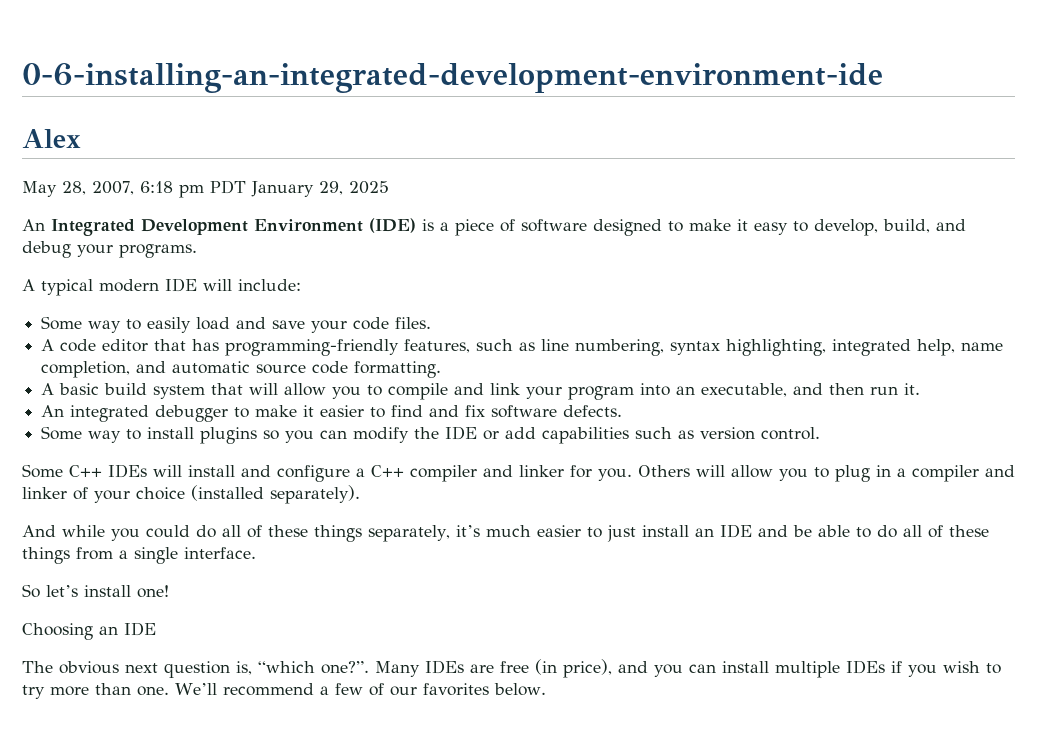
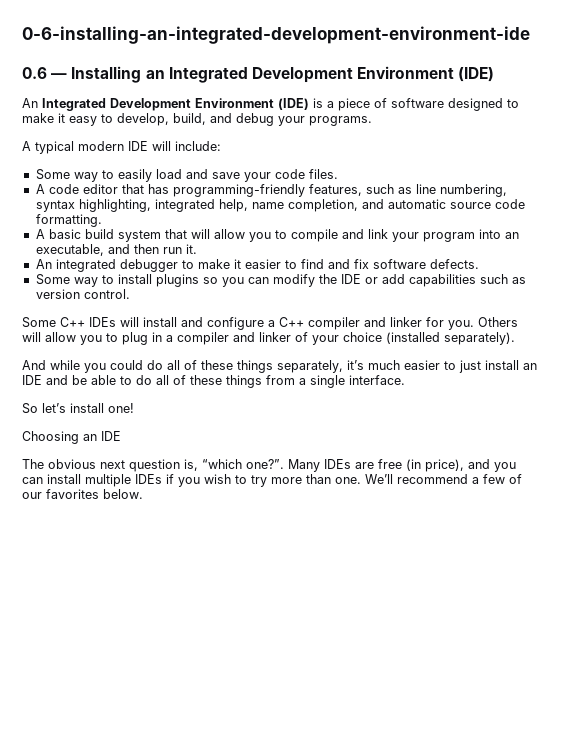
[22,129,81,148] [22,180,389,198] Alex // May 28, 2007, 6:18 pm PDT January 29, 2025 -> [22,66,495,83] 0.6 — Installing an Integrated Development Environment (IDE)

